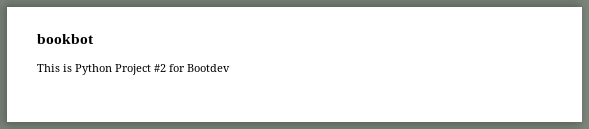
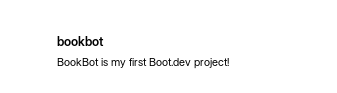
[37,64,230,75] This is Python Project #2 for Bootdev -> [57,58,229,69] BookBot is my first Boot.dev project!

